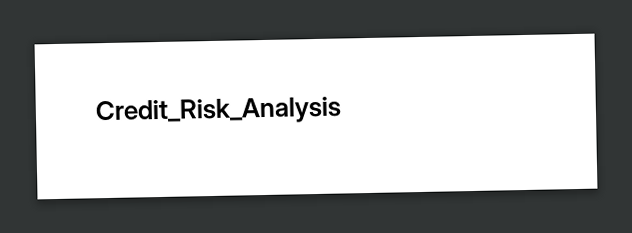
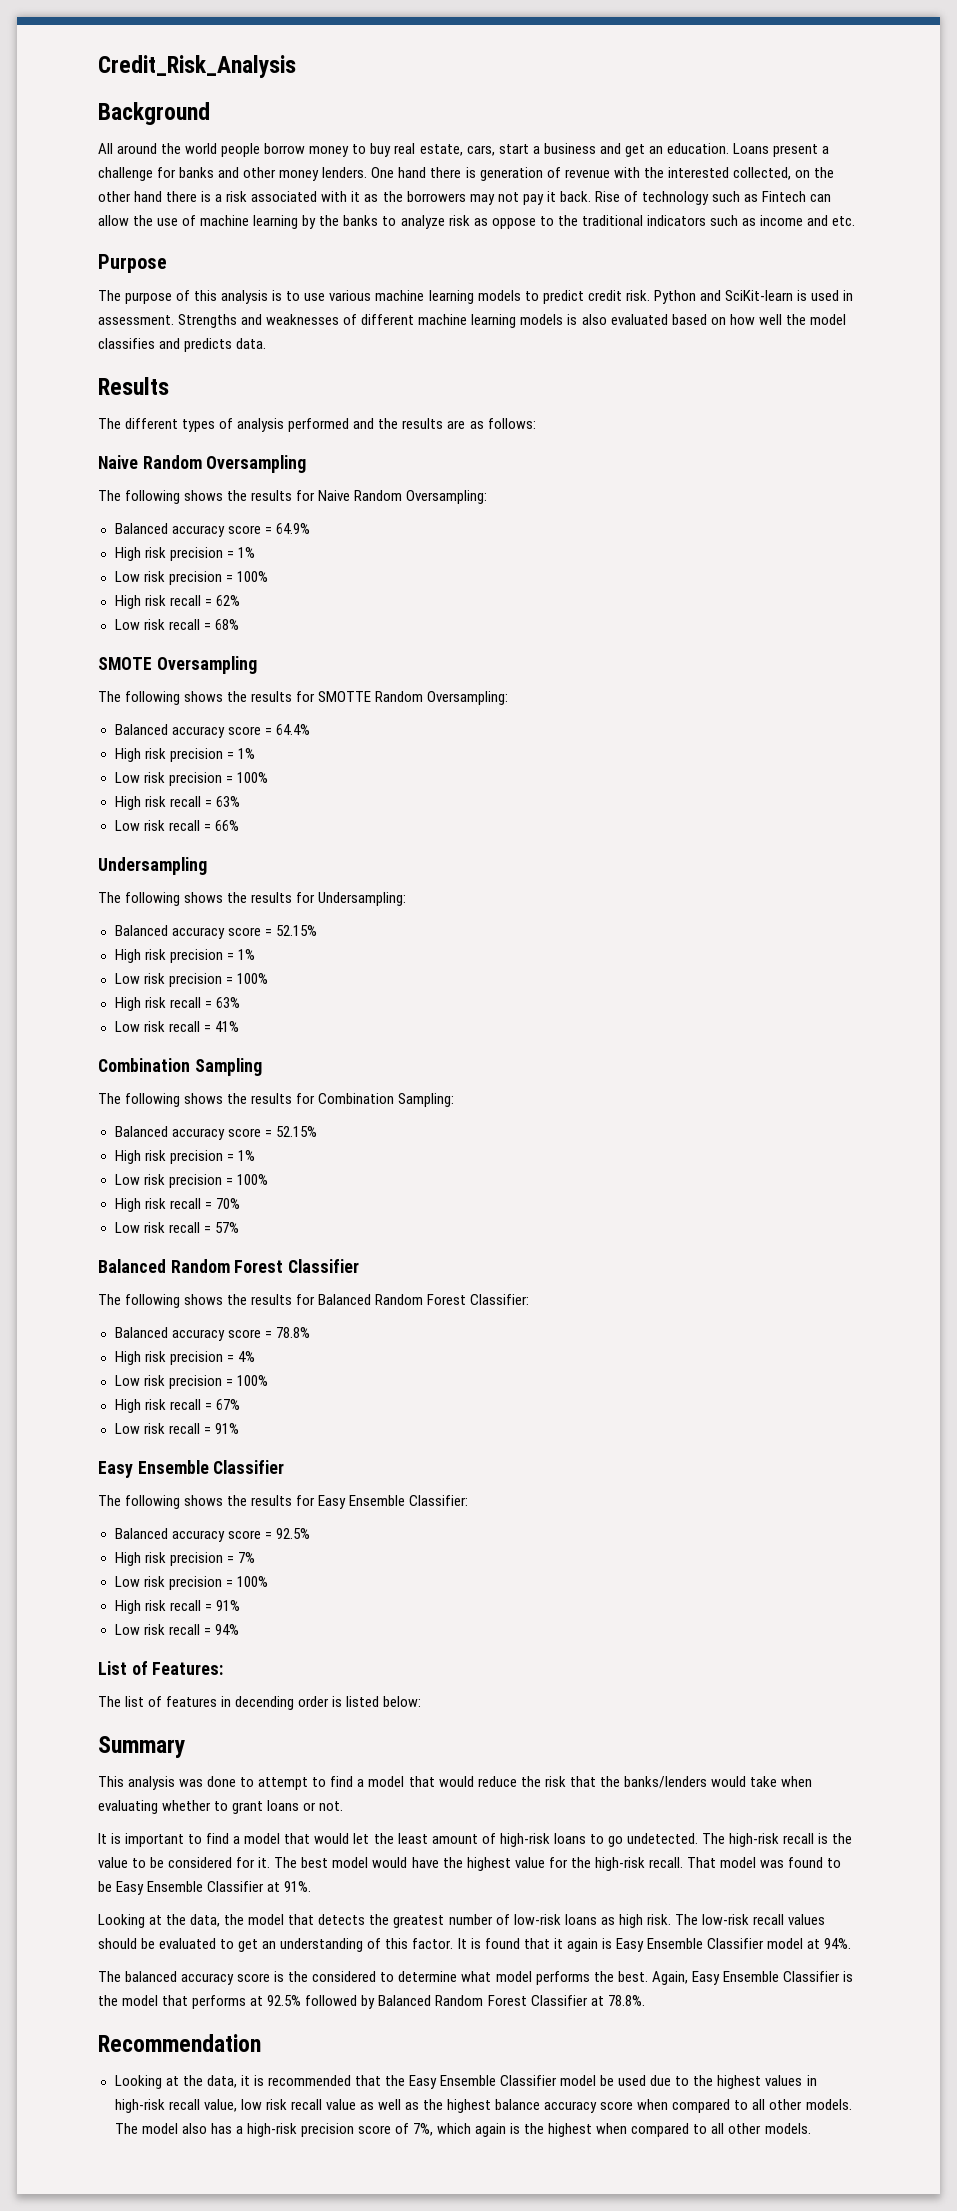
(342, 111) none -> [98,102,210,125] [98,143,830,157] [98,167,834,181] [98,191,832,205] [98,215,856,229] [98,254,167,273] [98,290,854,304] [98,314,846,328] [98,338,267,352] [98,377,169,395] [98,418,536,432] [98,455,307,473] [98,490,488,504] [114,523,310,537] [114,547,255,561] [114,571,268,585] [114,595,240,609] [114,619,239,630] [98,656,257,674] [98,691,509,705] [114,724,310,738] [114,748,255,762] [114,772,268,786] [114,796,240,810] [114,820,239,831] [98,857,207,875] [98,892,407,906] [114,925,317,939] [114,949,255,963] [114,973,268,987] [114,997,240,1011] [114,1021,239,1032] [98,1058,262,1076] [98,1093,455,1107] [114,1126,317,1140] [114,1150,255,1164] [114,1174,268,1188] [114,1198,240,1212] [114,1222,239,1233] [98,1259,360,1273] [98,1294,530,1308] [114,1327,310,1341] [114,1351,255,1365] [114,1375,268,1389] [114,1399,240,1413] [114,1423,239,1434] [98,1460,285,1478] [98,1495,469,1509] [114,1528,310,1542] [114,1552,255,1566] [114,1576,268,1590] [114,1600,240,1614] [114,1624,239,1635] [98,1661,224,1675] [98,1696,422,1710] [98,1736,185,1758] [98,1776,812,1790] [98,1800,344,1814] [98,1833,853,1847] [98,1857,842,1871] [98,1881,312,1895] [98,1914,825,1928] [98,1938,852,1952] [98,1971,853,1985] [98,1995,645,2009] [98,2034,261,2052] [114,2075,817,2089] [114,2099,852,2113] [114,2123,811,2137] // Background // All around the world people borrow money to buy real estate, cars, start a business and get an education. Loans present a challenge for banks and other money lenders. One hand there is generation of revenue with the interested collected, on the other hand there is a risk associated with it as the borrowers may not pay it back. Rise of technology such as Fintech can allow the use of machine learning by the banks to analyze risk as oppose to the traditional indicators such as income and etc. // Purpose // The purpose of this analysis is to use various machine learning models to predict credit risk. Python and SciKit-learn is used in assessment. Strengths and weaknesses of different machine learning models is also evaluated based on how well the model classifies and predicts data. // Results // The different types of analysis performed and the results are as follows: // Naive Random Oversampling // The following shows the results for Naive Random Oversampling: // Balanced accuracy score = 64.9% // High risk precision = 1% // Low risk precision = 100% // High risk recall = 62% // Low risk recall = 68% // SMOTE Oversampling // The following shows the results for SMOTTE Random Oversampling: // Balanced accuracy score = 64.4% // High risk precision = 1% // Low risk precision = 100% // High risk recall = 63% // Low risk recall = 66% // Undersampling // The following shows the results for Undersampling: // Balanced accuracy score = 52.15% // High risk precision = 1% // Low risk precision = 100% // High risk recall = 63% // Low risk recall = 41% // Combination Sampling // The following shows the results for Combination Sampling: // Balanced accuracy score = 52.15% // High risk precision = 1% // Low risk precision = 100% // High risk recall = 70% // Low risk recall = 57% // Balanced Random Forest Classifier // The following shows the results for Balanced Random Forest Classifier: // Balanced accuracy score = 78.8% // High risk precision = 4% // Low risk precision = 100% // High risk recall = 67% // Low risk recall = 91% // Easy Ensemble Classifier // The following shows the results for Easy Ensemble Classifier: // Balanced accuracy score = 92.5% // High risk precision = 7% // Low risk precision = 100% // High risk recall = 91% // Low risk recall = 94% // List of Features: // The list of features in decending order is listed below: // Summary // This analysis was done to attempt to find a model that would reduce the risk that the banks/lenders would take when evaluating whether to grant loans or not. // It is important to find a model that would let the least amount of high-risk loans to go undetected. The high-risk recall is the value to be considered for it. The best model would have the highest value for the high-risk recall. That model was found to be Easy Ensemble Classifier at 91%. // Looking at the data, the model that detects the greatest number of low-risk loans as high risk. The low-risk recall values should be evaluated to get an understanding of this factor. It is found that it again is Easy Ensemble Classifier model at 94%. // The balanced accuracy score is the considered to determine what model performs the best. Again, Easy Ensemble Classifier is the model that performs at 92.5% followed by Balanced Random Forest Classifier at 78.8%. // Recommendation // Looking at the data, it is recommended that the Easy Ensemble Classifier model be used due to the highest values in high-risk recall value, low risk recall value as well as the highest balance accuracy score when compared to all other models. The model also has a high-risk precision score of 7%, which again is the highest when compared to all other models.

